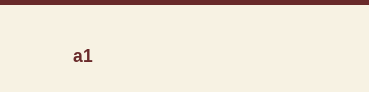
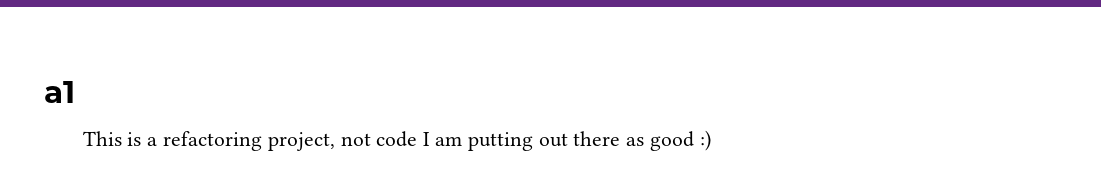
(93, 55) none -> [82,130,711,151] // This is a refactoring project, not code I am putting out there as good :)

